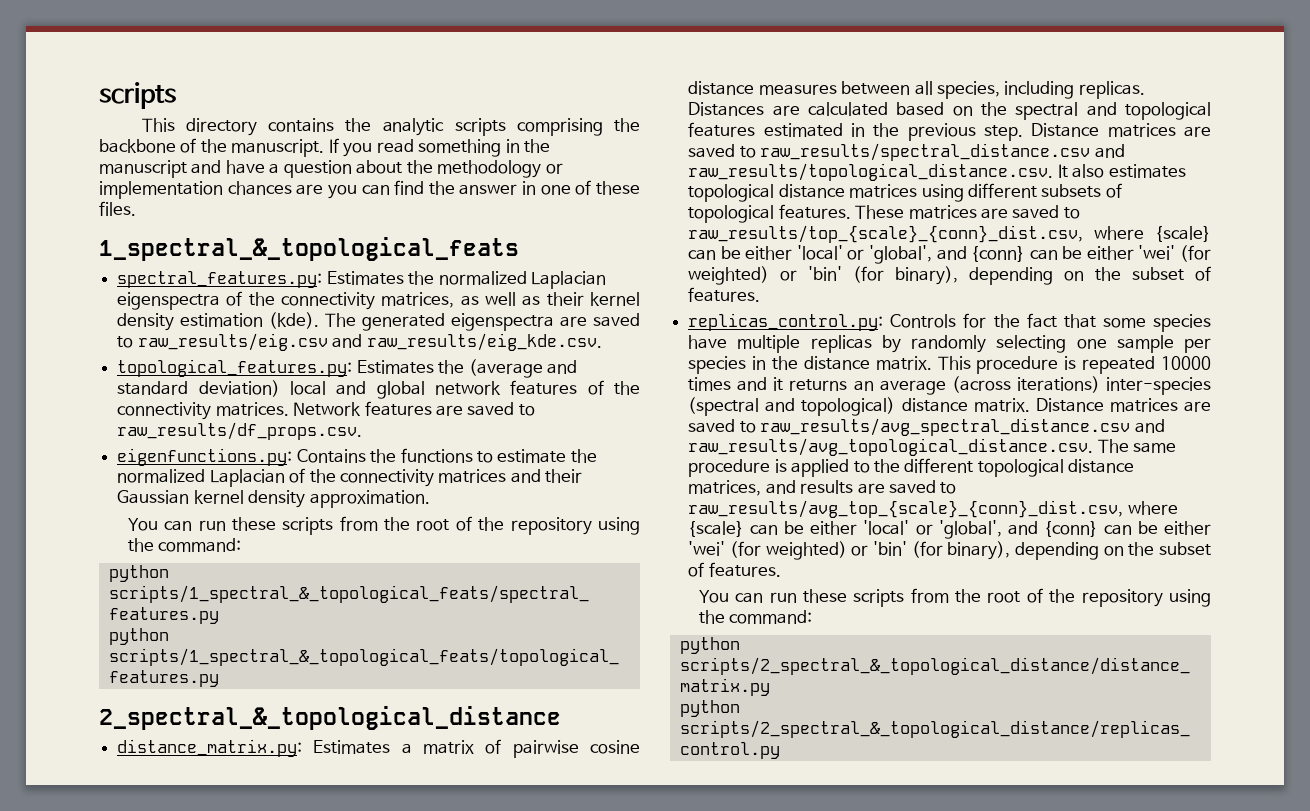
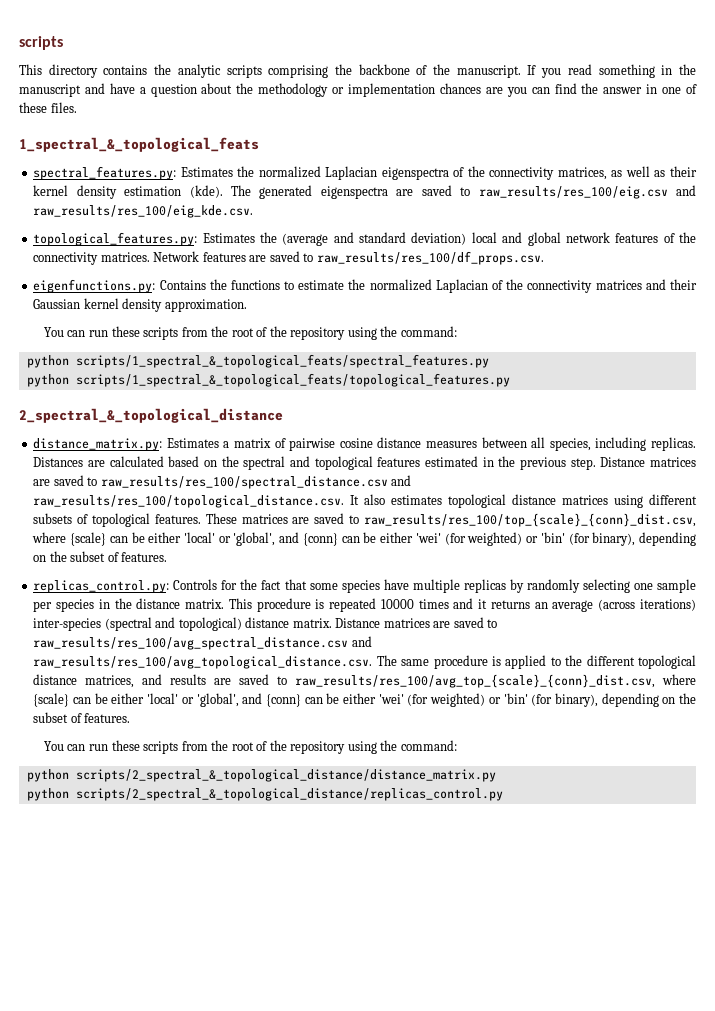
[137,333,602,351] raw_results/eig.csv and raw_results/eig_kde.csv. -> [478,185,697,199] [33,205,254,218] raw_results/res_100/eig.csv and raw_results/res_100/eig_kde.csv.
[117,422,363,440] raw_results/df_props.csv. -> [316,251,544,265] raw_results/res_100/df_props.csv.
[760,143,1125,161] [688,163,1054,181] raw_results/spectral_distance.csv and raw_results/topological_distance.csv. -> [100,475,412,489] [33,495,345,508] raw_results/res_100/spectral_distance.csv and raw_results/res_100/topological_distance.csv.
[688,225,1084,243] raw_results/top_{scale}_{conn}_dist.csv, -> [364,513,696,527] raw_results/res_100/top_{scale}_{conn}_dist.csv,
[760,418,1165,436] [688,438,1094,456] raw_results/avg_spectral_distance.csv and raw_results/avg_topological_distance.csv. -> [33,636,372,650] [33,656,373,669] raw_results/res_100/avg_spectral_distance.csv and raw_results/res_100/avg_topological_distance.csv.
[688,500,1124,518] raw_results/avg_top_{scale}_{conn}_dist.csv, -> [295,674,656,688] raw_results/res_100/avg_top_{scale}_{conn}_dist.csv,

